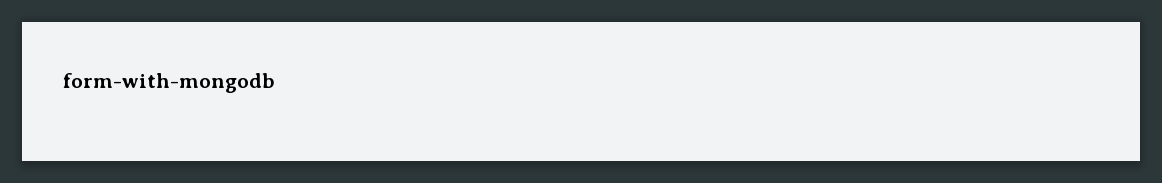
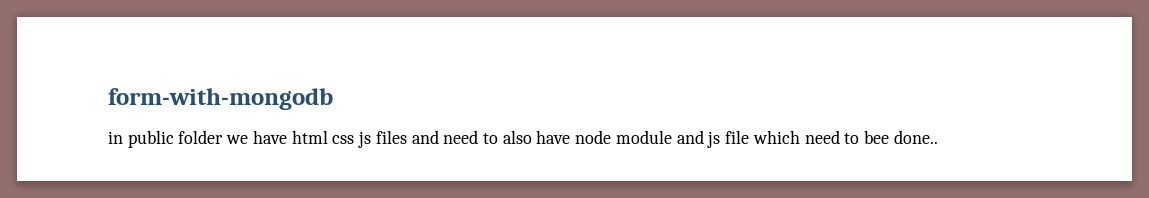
(275, 83) none -> [108,130,938,148] // in public folder we have html css js files and need to also have node module and js file which need to bee done..

